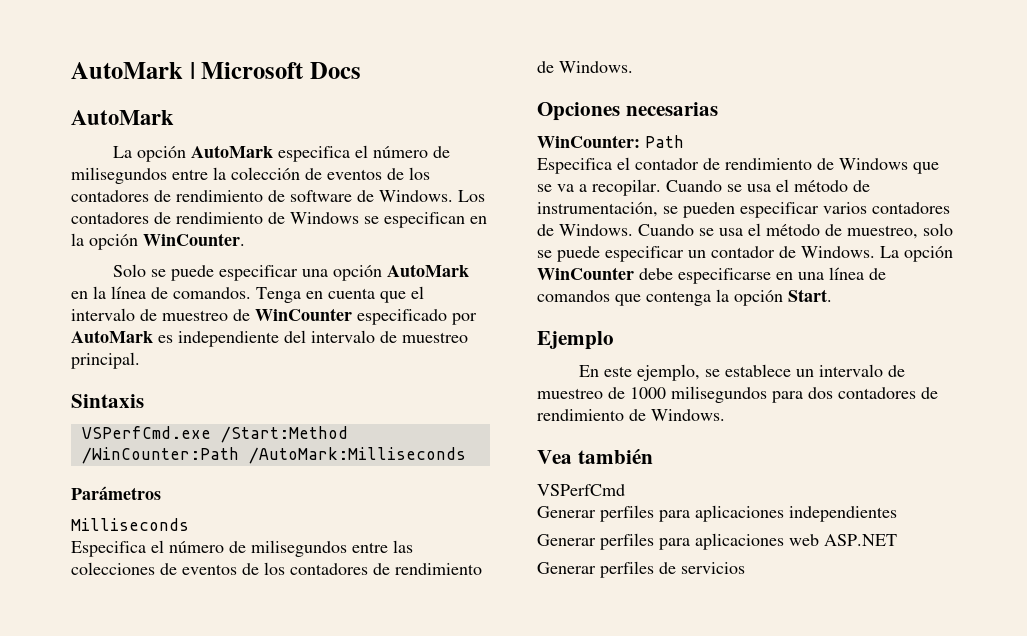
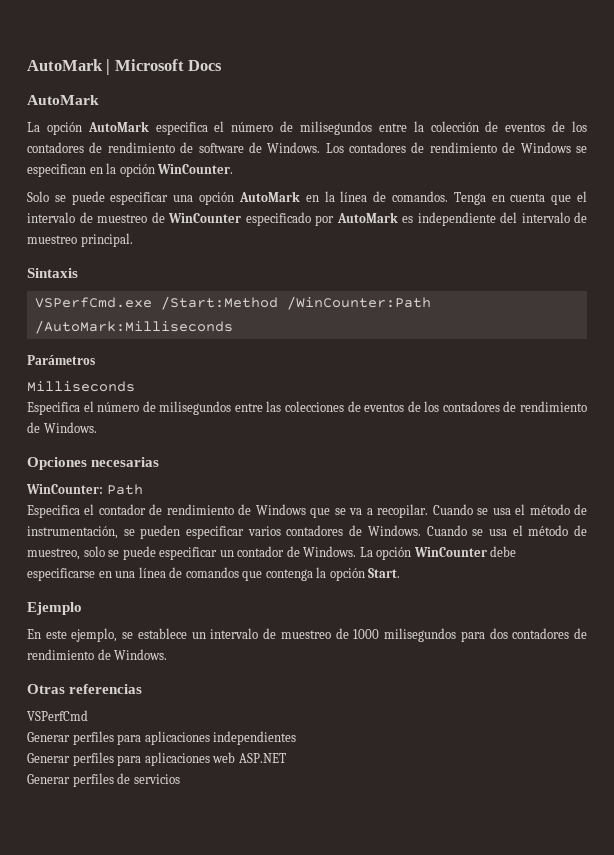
[537,448,653,464] Vea también -> [27,684,143,694] Otras referencias

